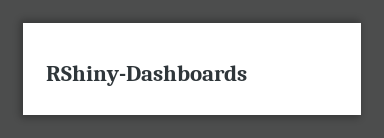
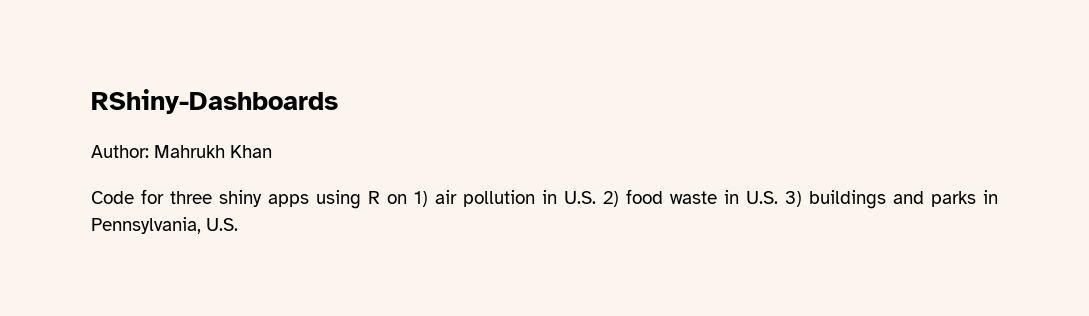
(247, 75) none -> [91,145,273,158] [91,189,998,209] [91,217,239,234] // Author: Mahrukh Khan // Code for three shiny apps using R on 1) air pollution in U.S. 2) food waste in U.S. 3) buildings and parks in Pennsylvania, U.S.

